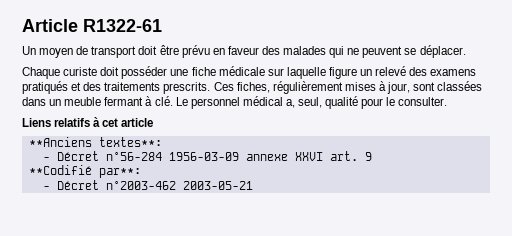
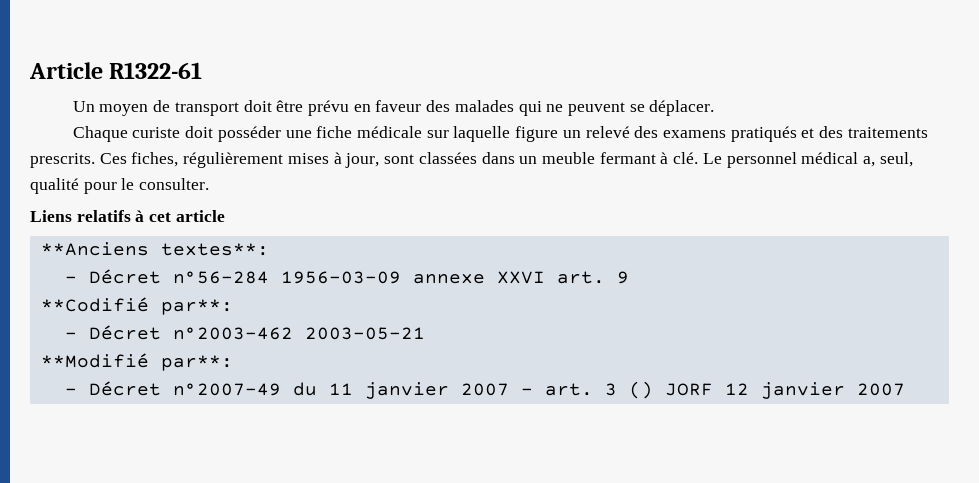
(253, 185) none -> [40,353,233,371] [64,381,905,399] // **Modifié par**: // - Décret n°2007-49 du 11 janvier 2007 - art. 3 () JORF 12 janvier 2007

